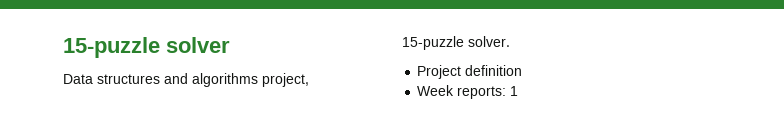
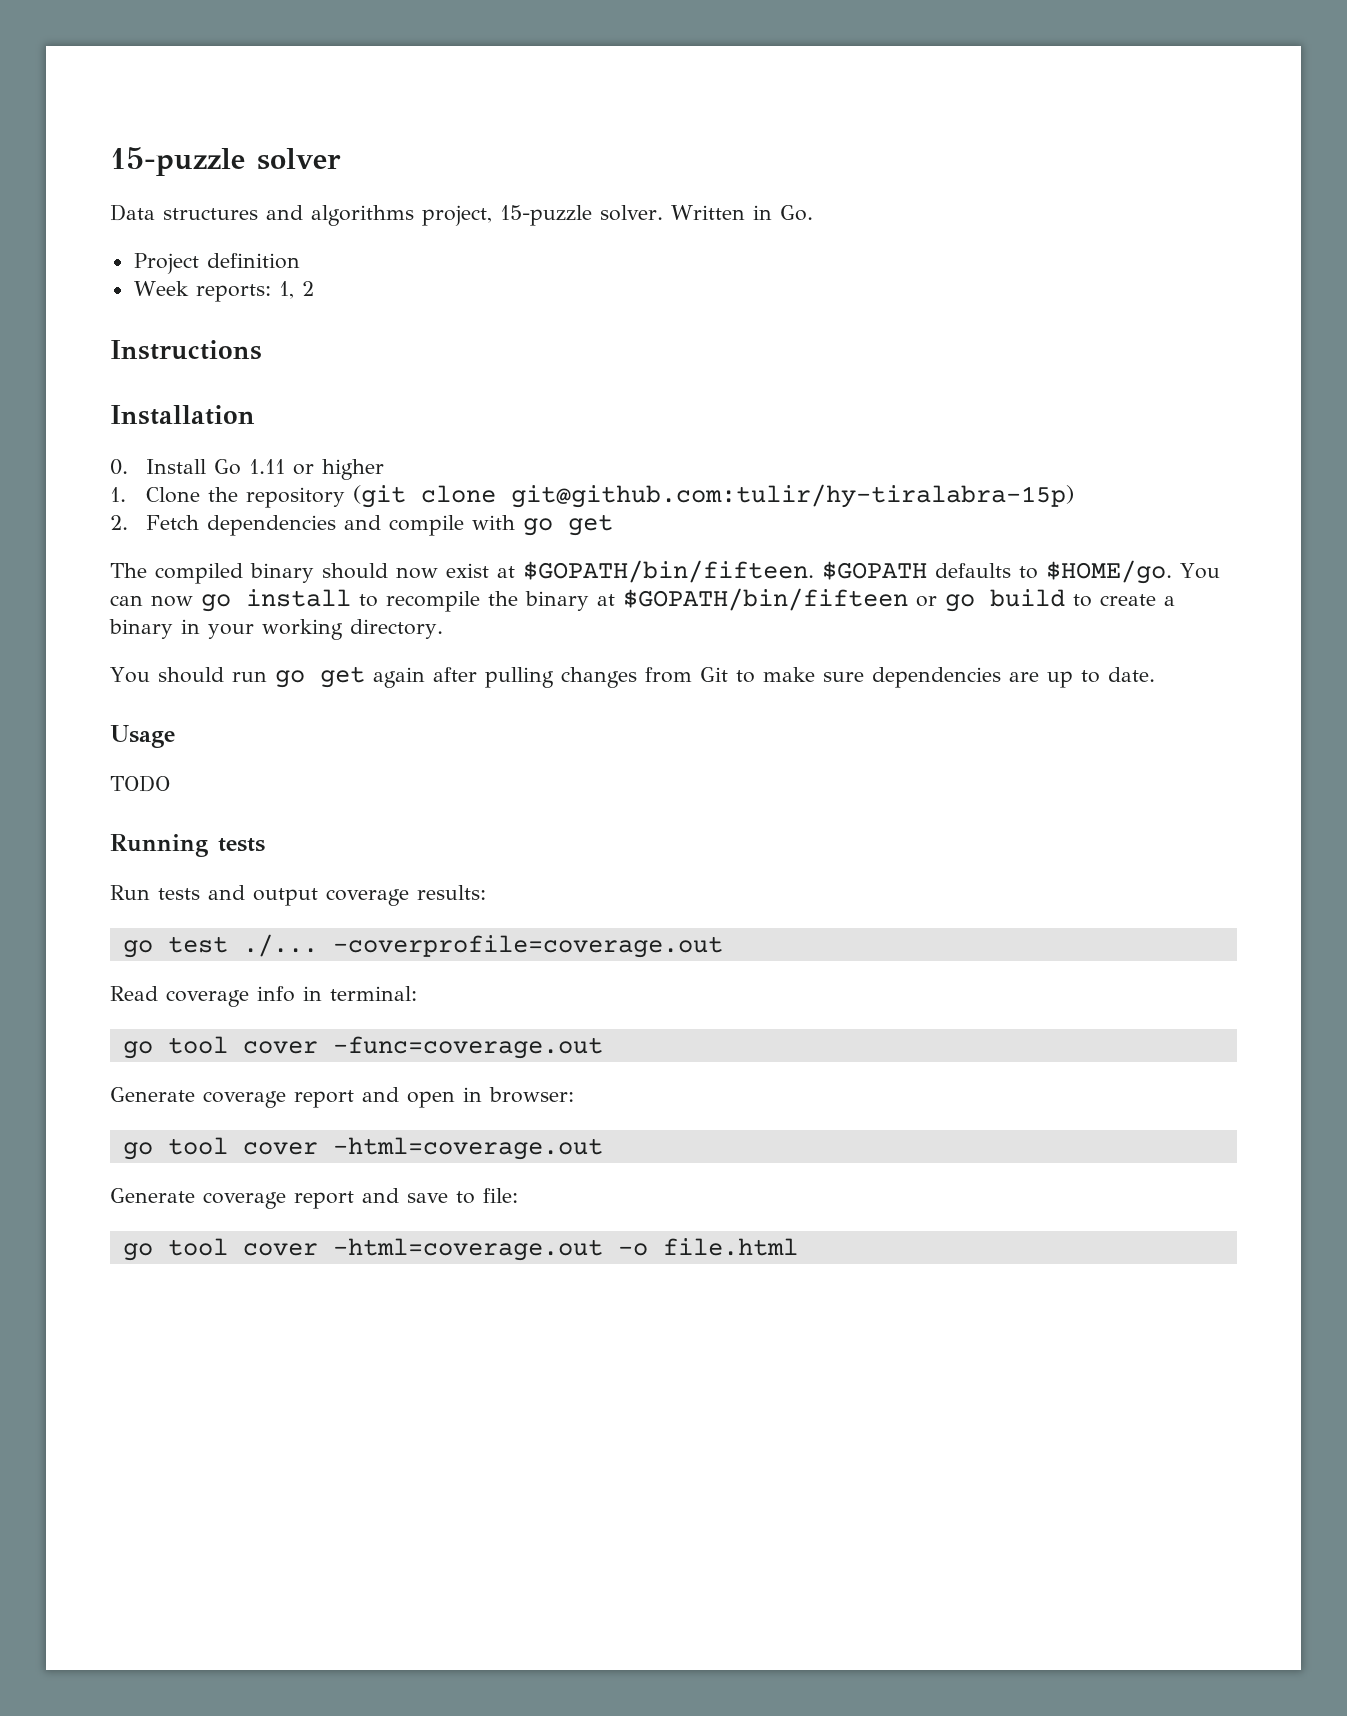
(510, 41) none -> [670,205,813,221] Written in Go.
[510,86,519,96] 1 -> [278,281,314,299] [110,340,262,360] [110,405,255,425] [110,459,384,480] [110,484,1074,508] [110,514,613,536] [110,560,1220,584] [110,588,1175,612] [109,619,443,640] [110,666,1155,688] [110,725,175,748] [110,775,170,792] [110,834,265,857] [110,885,486,906] [122,934,723,958] [110,986,417,1007] [122,1036,603,1059] [110,1087,574,1108] [122,1137,603,1160] [110,1188,518,1209] [122,1238,798,1261] 1, 2 // Instructions // Installation // 0. Install Go 1.11 or higher // 1. Clone the repository (git clone git@github.com:tulir/hy-tiralabra-15p) // 2. Fetch dependencies and compile with go get // The compiled binary should now exist at $GOPATH/bin/fifteen. $GOPATH defaults to $HOME/go. You can now go install to recompile the binary at $GOPATH/bin/fifteen or go build to create a binary in your working directory. // You should run go get again after pulling changes from Git to make sure dependencies are up to date. // Usage // TODO // Running tests // Run tests and output coverage results: // go test ./... -coverprofile=coverage.out // Read coverage info in terminal: // go tool cover -func=coverage.out // Generate coverage report and open in browser: // go tool cover -html=coverage.out // Generate coverage report and save to file: // go tool cover -html=coverage.out -o file.html

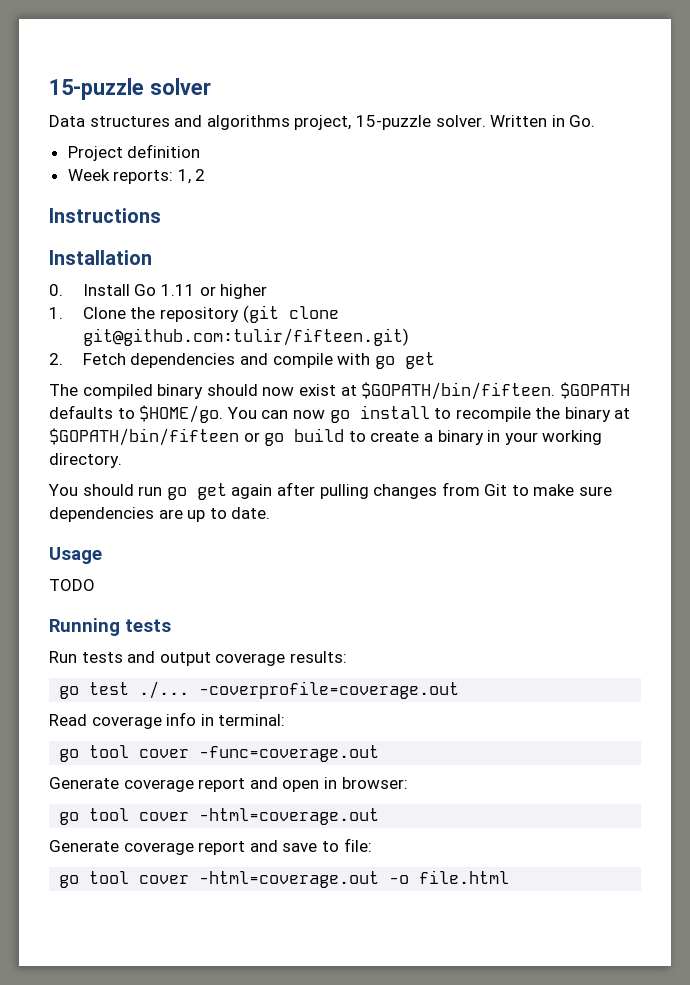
[510,484,1074,508] git@github.com:tulir/hy-tiralabra-15p) -> [82,328,409,346] git@github.com:tulir/fifteen.git)

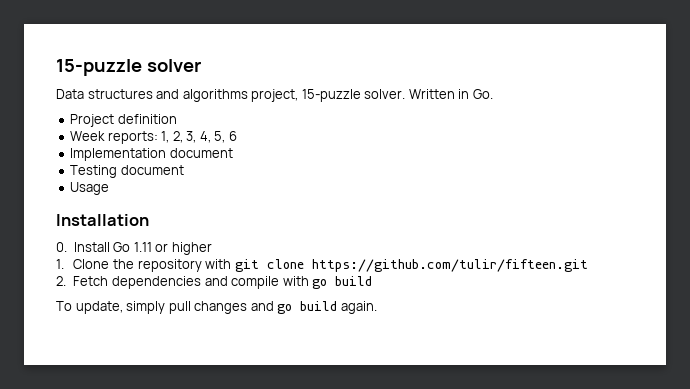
[195,169,206,181] [49,208,161,223] 2 // Instructions -> [172,131,237,143] [70,148,233,161] [70,165,184,178] [70,182,110,195] 2, 3, 4, 5, 6 // Implementation document // Testing document // Usage
[242,305,339,323] [82,328,409,346] (git clone git@github.com:tulir/fifteen.git) -> [205,259,588,272] with git clone https://github.com/tulir/fifteen.git
[404,352,435,369] [49,382,630,400] [49,405,631,423] [49,428,603,446] [49,453,122,468] [48,482,613,500] [49,507,271,522] [49,547,102,564] [49,579,95,591] [49,618,171,636] [49,651,347,666] [59,681,460,699] [49,712,286,729] [59,745,380,762] [49,777,408,792] [59,808,380,825] [49,838,372,855] [59,870,510,888] get // The compiled binary should now exist at $GOPATH/bin/fifteen. $GOPATH defaults to $HOME/go. You can now go install to recompile the binary at $GOPATH/bin/fifteen or go build to create a binary in your working directory. // You should run go get again after pulling changes from Git to make sure dependencies are up to date. // Usage // TODO // Running tests // Run tests and output coverage results: // go test ./... -coverprofile=coverage.out // Read coverage info in terminal: // go tool cover -func=coverage.out // Generate coverage report and open in browser: // go tool cover -html=coverage.out // Generate coverage report and save to file: // go tool cover -html=coverage.out -o file.html -> [335,276,373,286] [56,301,377,314] build // To update, simply pull changes and go build again.

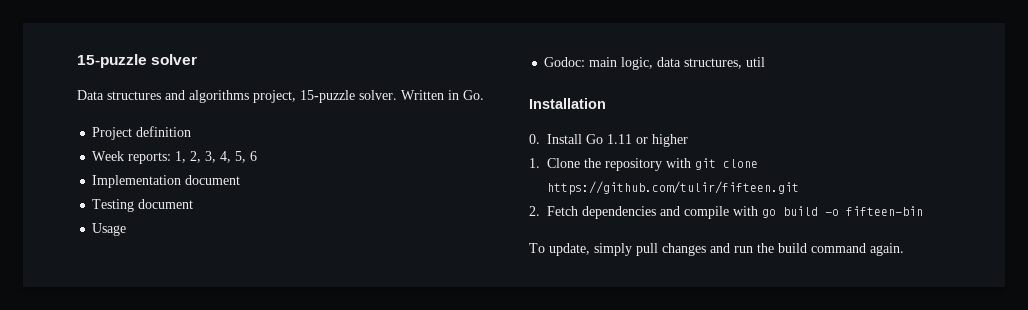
(110, 188) none -> [544,57,766,70] // Godoc: main logic, data structures, util
(373, 281) none -> [825,206,924,216] -o fifteen-bin
[277,301,338,314] go build -> [734,243,866,253] run the build command

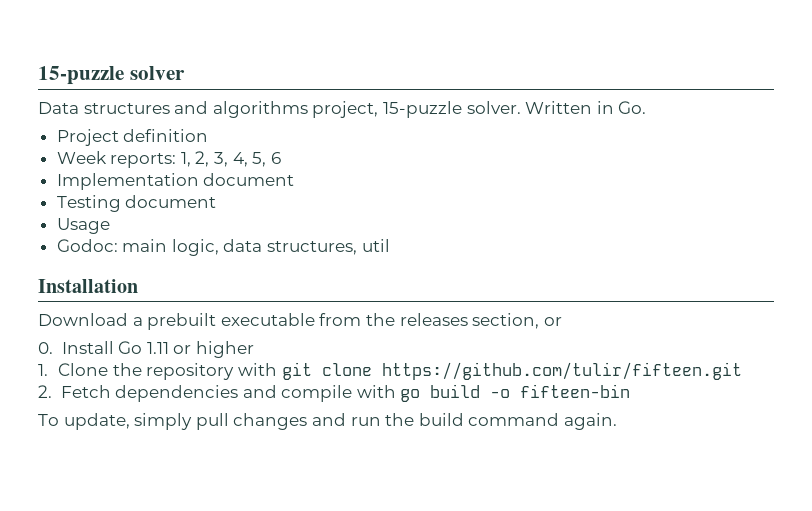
(606, 103) none -> [38,313,562,330] // Download a prebuilt executable from the releases section, or

